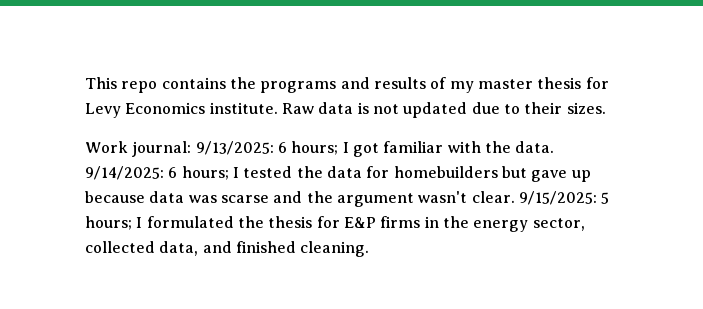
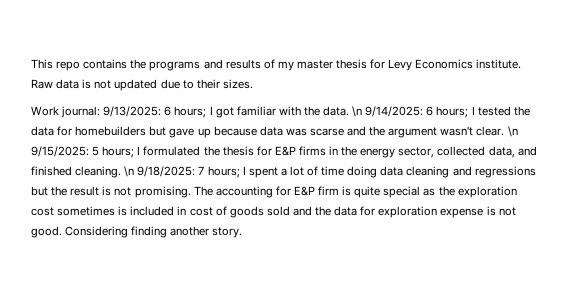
(555, 147) none -> [352,106,363,117] \n
(515, 197) none -> [507,126,518,137] \n
(370, 249) none -> [124,166,536,178] [31,186,517,198] [31,206,516,218] [31,226,243,238] \n 9/18/2025: 7 hours; I spent a lot of time doing data cleaning and regressions but the result is not promising. The accounting for E&P firm is quite special as the exploration cost sometimes is included in cost of goods sold and the data for exploration expense is not good. Considering finding another story.

